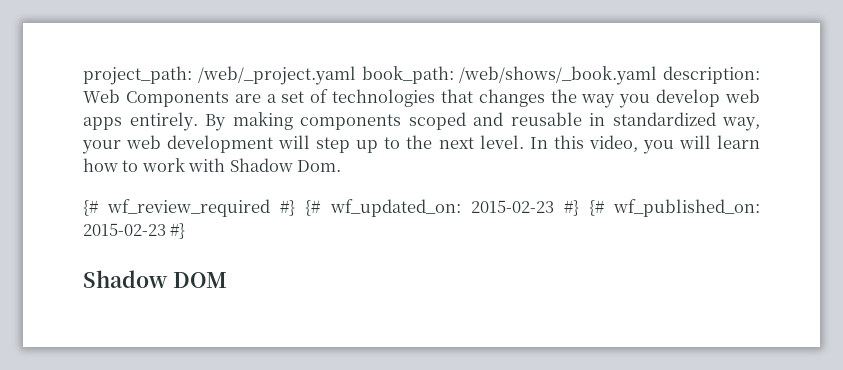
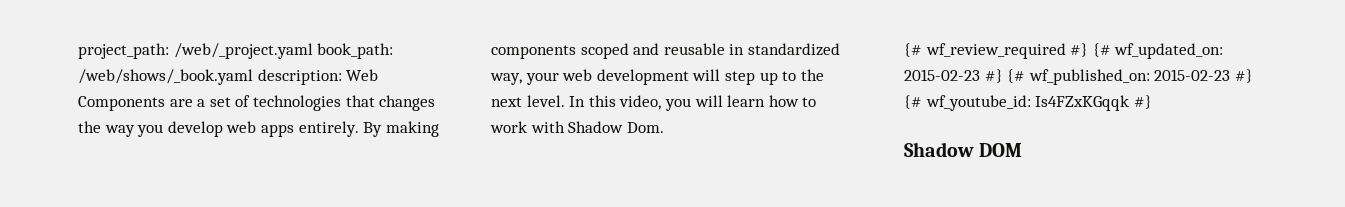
(186, 231) none -> [904,95,1152,111] {# wf_youtube_id: Is4FZxKGqqk #}

